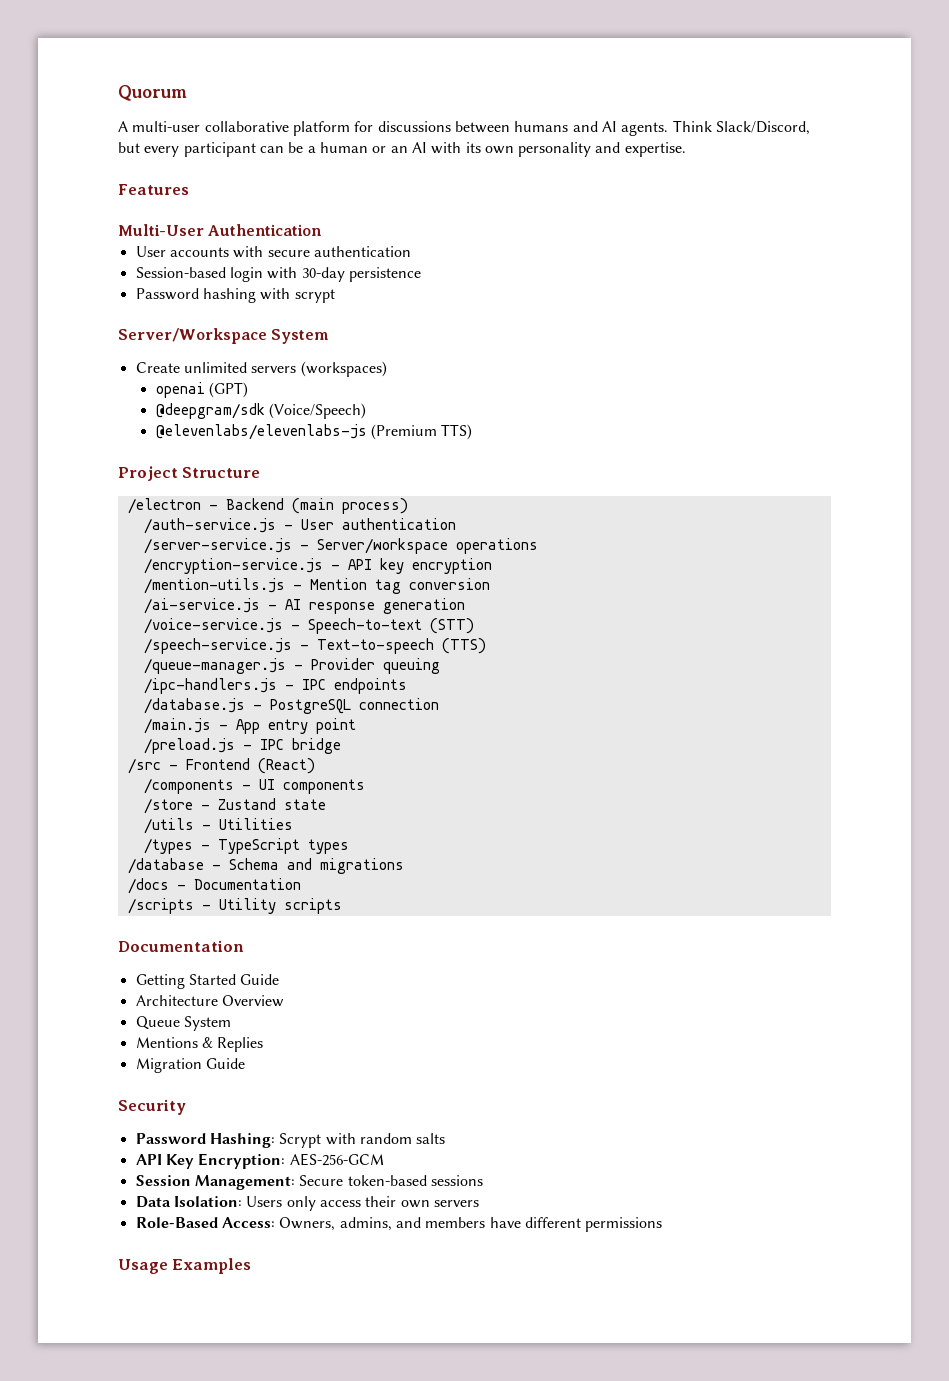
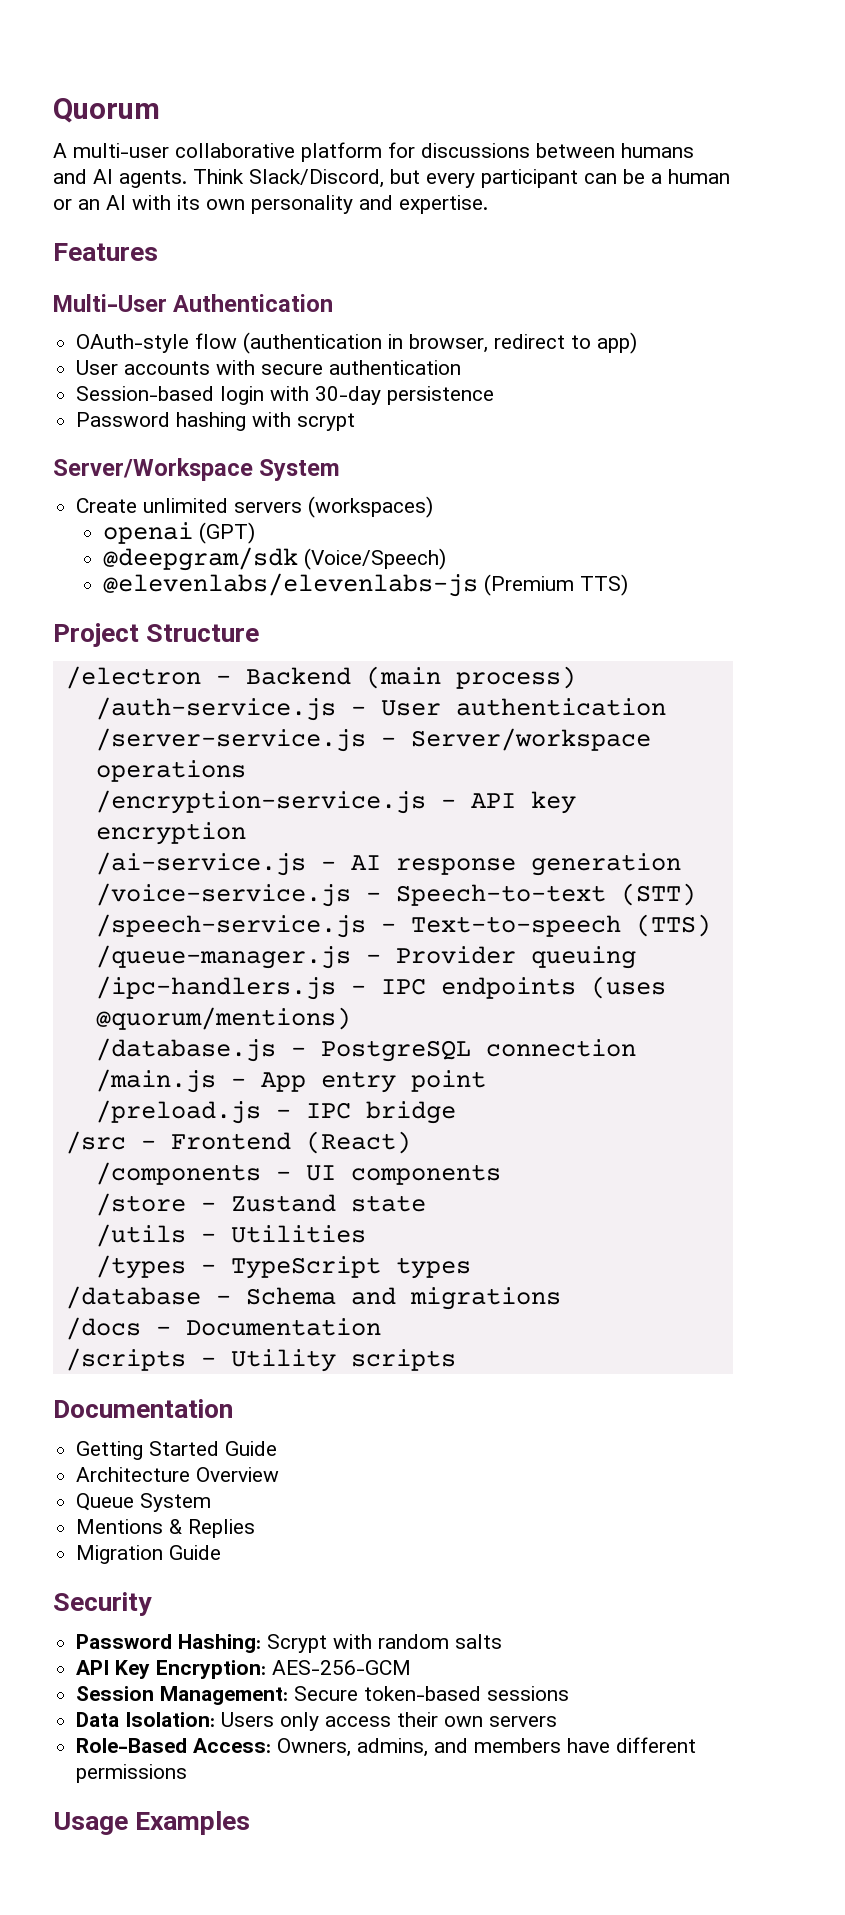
(323, 230) none -> [76,332,638,354] // OAuth-style flow (authentication in browser, redirect to app)
[143,578,490,594] // /mention-utils.js - Mention tag conversion -> (246, 833) none
(407, 686) none -> [590,976,666,999] [95,1007,351,1030] (uses @quorum/mentions)

